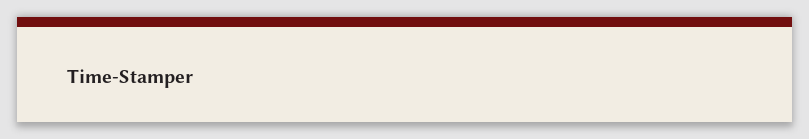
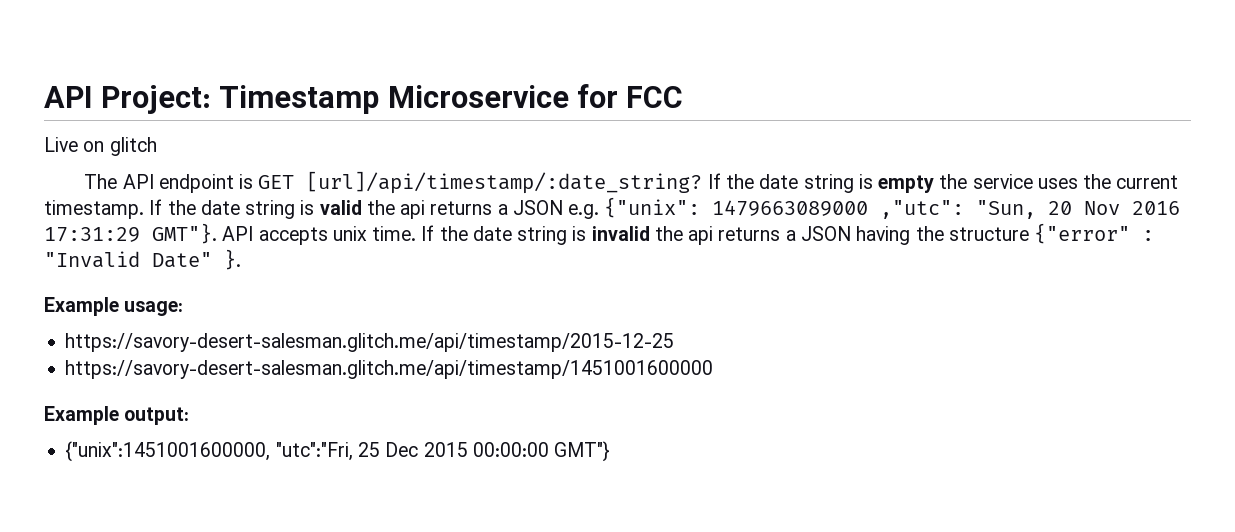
[67,69,193,88] Time-Stamper -> [44,84,684,114] [44,137,157,156] [84,171,1179,194] [44,197,1181,219] [44,223,1155,245] [44,249,241,270] [44,297,184,316] [65,333,675,352] [65,360,714,379] [44,406,190,425] [65,441,611,462] API Project: Timestamp Microservice for FCC // Live on glitch // The API endpoint is GET [url]/api/timestamp/:date_string? If the date string is empty the service uses the current timestamp. If the date string is valid the api returns a JSON e.g. {"unix": 1479663089000 ,"utc": "Sun, 20 Nov 2016 17:31:29 GMT"}. API accepts unix time. If the date string is invalid the api returns a JSON having the structure {"error" : "Invalid Date" }. // Example usage: // https://savory-desert-salesman.glitch.me/api/timestamp/2015-12-25 // https://savory-desert-salesman.glitch.me/api/timestamp/1451001600000 // Example output: // {"unix":1451001600000, "utc":"Fri, 25 Dec 2015 00:00:00 GMT"}

